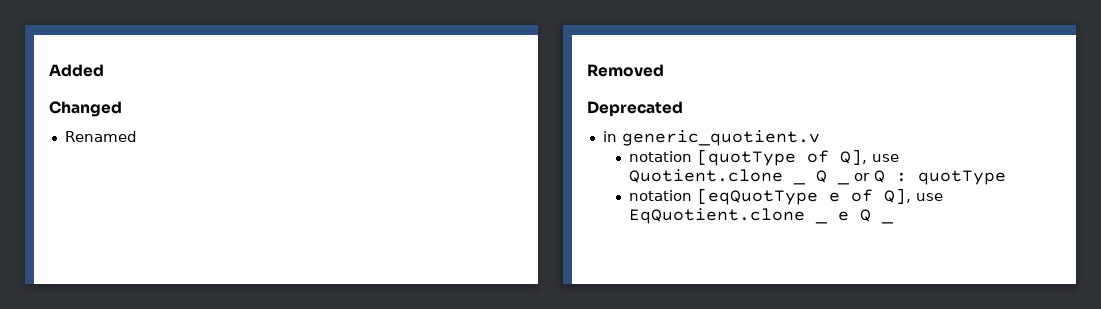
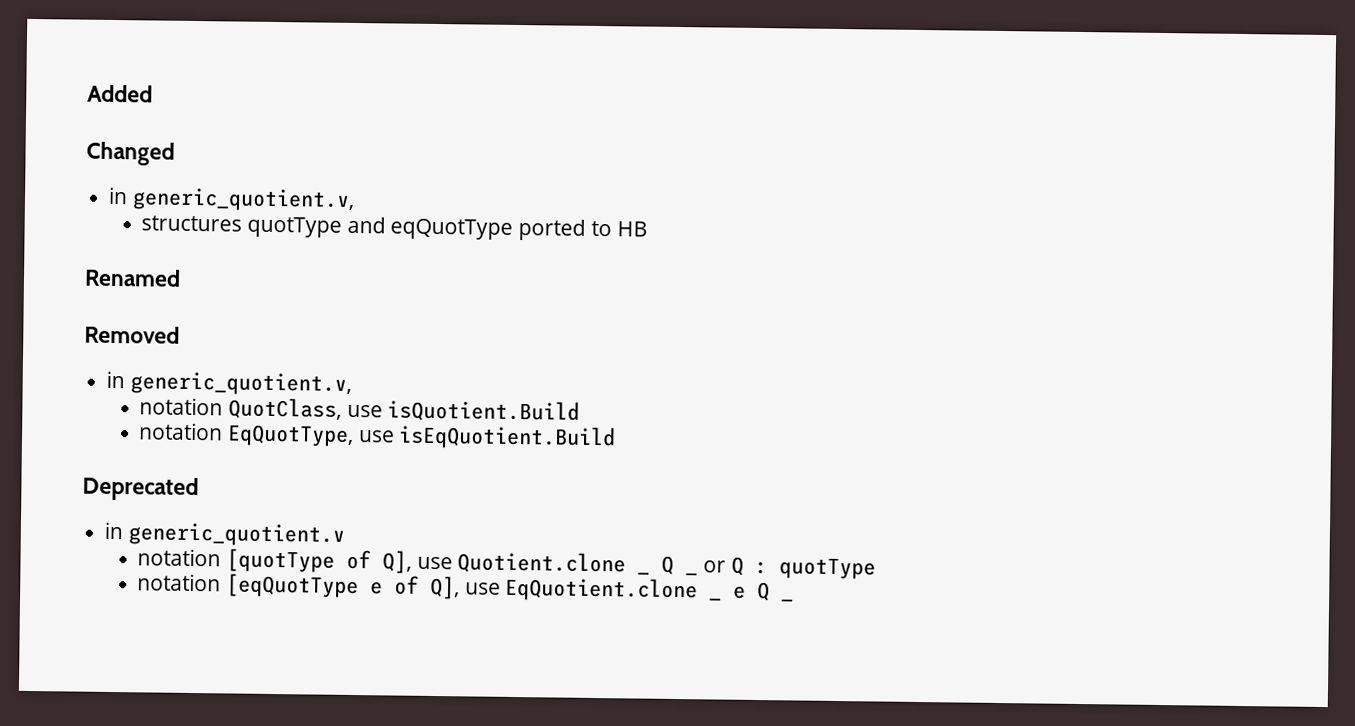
[64,131,137,142] [587,64,664,77] Renamed // Removed -> [108,186,355,212] [141,215,648,241] [84,268,181,287] [84,325,180,344] [106,370,352,396] [139,397,581,423] [139,422,617,451] in generic_quotient.v, // structures quotType and eqQuotType ported to HB // Renamed // Removed // in generic_quotient.v, // notation QuotClass, use isQuotient.Build // notation EqQuotType, use isEqQuotient.Build

